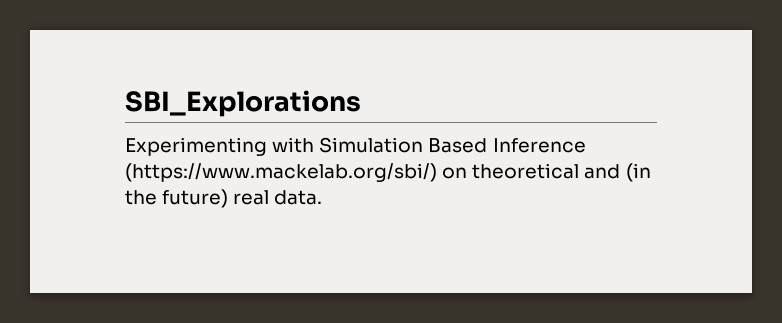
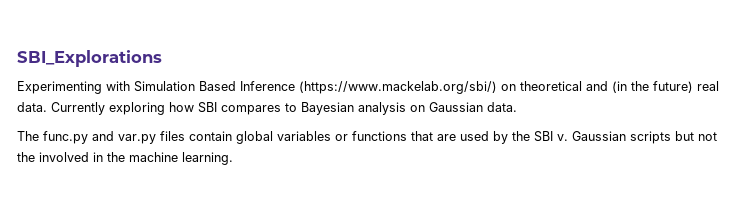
(323, 197) none -> [51,102,517,115] [17,131,717,144] [17,152,233,165] Currently exploring how SBI compares to Bayesian analysis on Gaussian data. // The func.py and var.py files contain global variables or functions that are used by the SBI v. Gaussian scripts but not the involved in the machine learning.

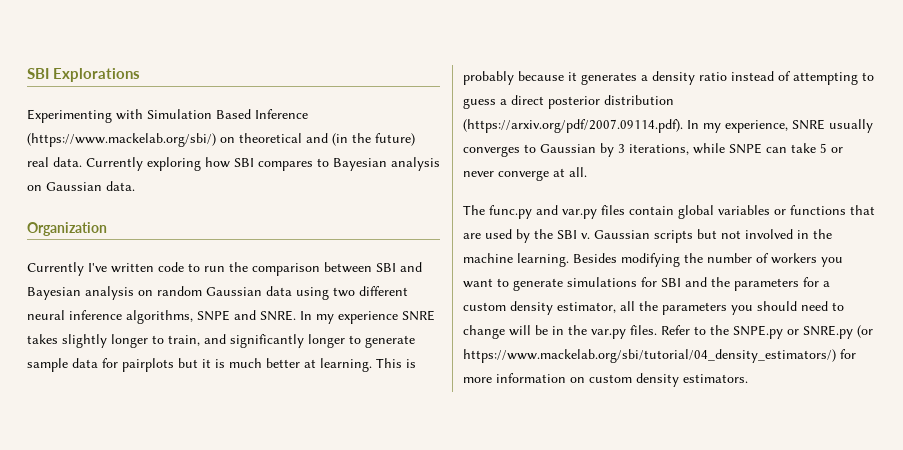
[17,50,162,67] SBI_Explorations -> [27,68,140,82] SBI Explorations
(517, 107) none -> [27,222,107,236] [27,262,422,276] [27,286,408,300] [27,310,435,324] [27,334,415,348] [27,358,416,372] [463,71,874,85] [463,95,674,109] [463,119,873,133] [463,143,843,157] [463,167,587,181] // Organization // Currently I've written code to run the comparison between SBI and Bayesian analysis on random Gaussian data using two different neural inference algorithms, SNPE and SNRE. In my experience SNRE takes slightly longer to train, and significantly longer to generate sample data for pairplots but it is much better at learning. This is probably because it generates a density ratio instead of attempting to guess a direct posterior distribution (https://arxiv.org/pdf/2007.09114.pdf). In my experience, SNRE usually converges to Gaussian by 3 iterations, while SNPE can take 5 or never converge at all.
[17,152,35,162] the -> (741, 234) none
(233, 158) none -> [573,253,843,267] [463,277,830,291] [463,301,844,315] [463,325,873,339] [463,349,856,363] [463,373,748,387] Besides modifying the number of workers you want to generate simulations for SBI and the parameters for a custom density estimator, all the parameters you should need to change will be in the var.py files. Refer to the SNPE.py or SNRE.py (or https://www.mackelab.org/sbi/tutorial/04_density_estimators/) for more information on custom density estimators.

